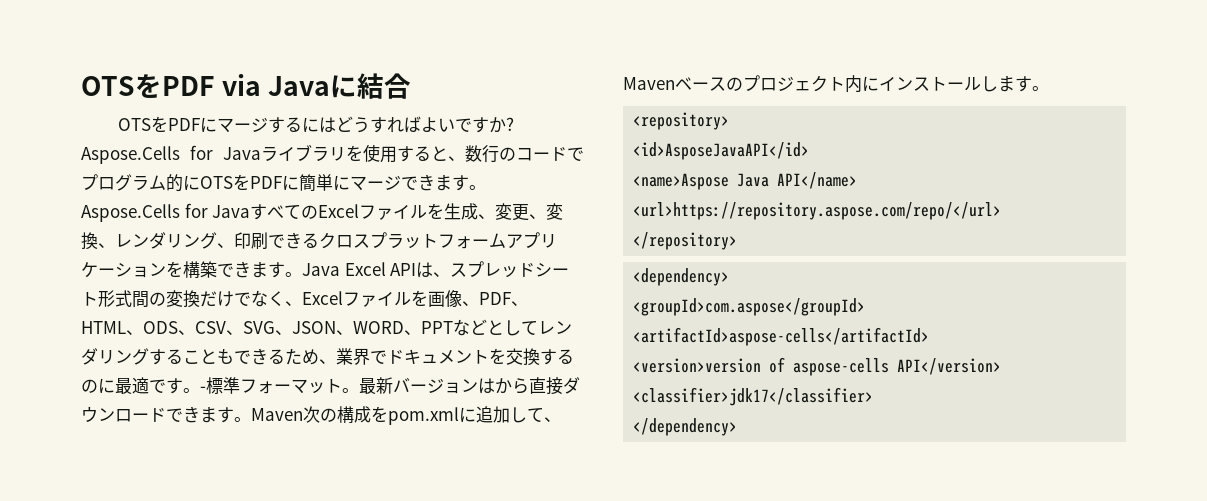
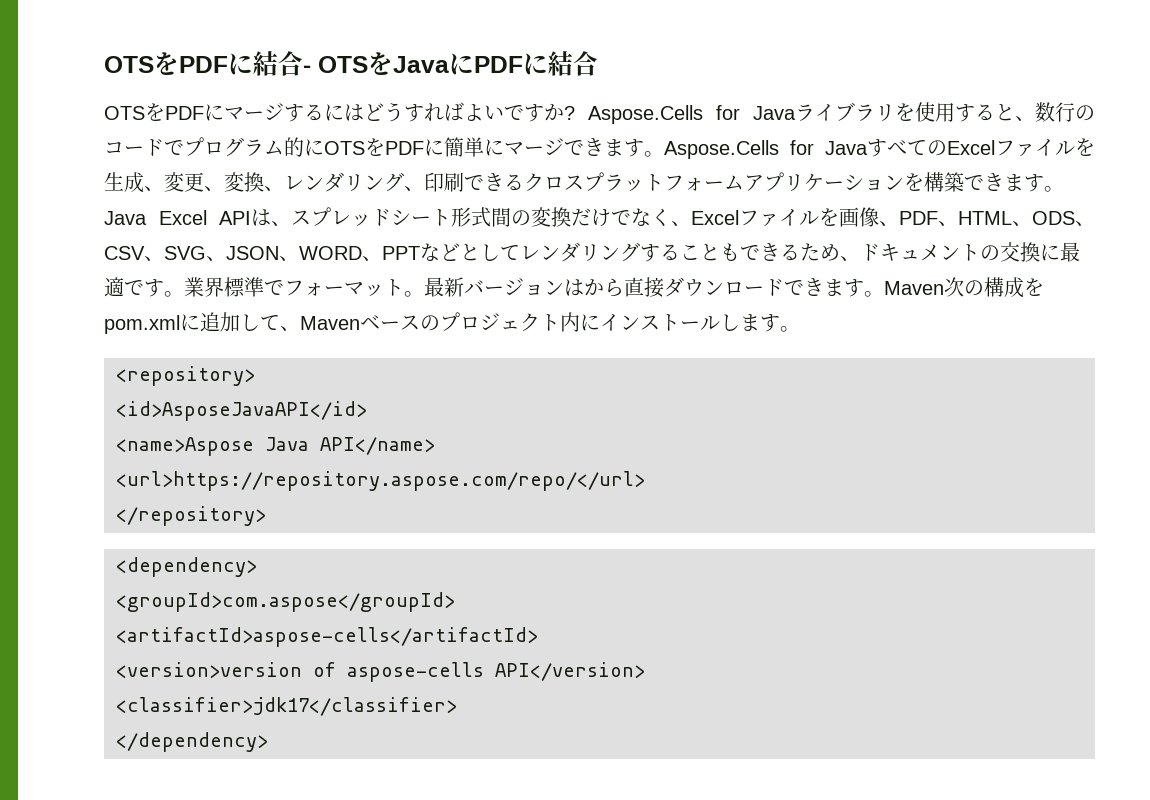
[81,74,331,98] OTSをPDF via Java -> [104,51,523,76] OTSをPDFに結合- OTSをJavaにPDF
[336,348,387,365] 業界で -> (860, 258) none
[489,348,574,366] [81,379,98,393] を交換するの -> [980,242,1040,262] の交換
[200,377,240,394] -標準 -> [184,277,284,297] 業界標準で

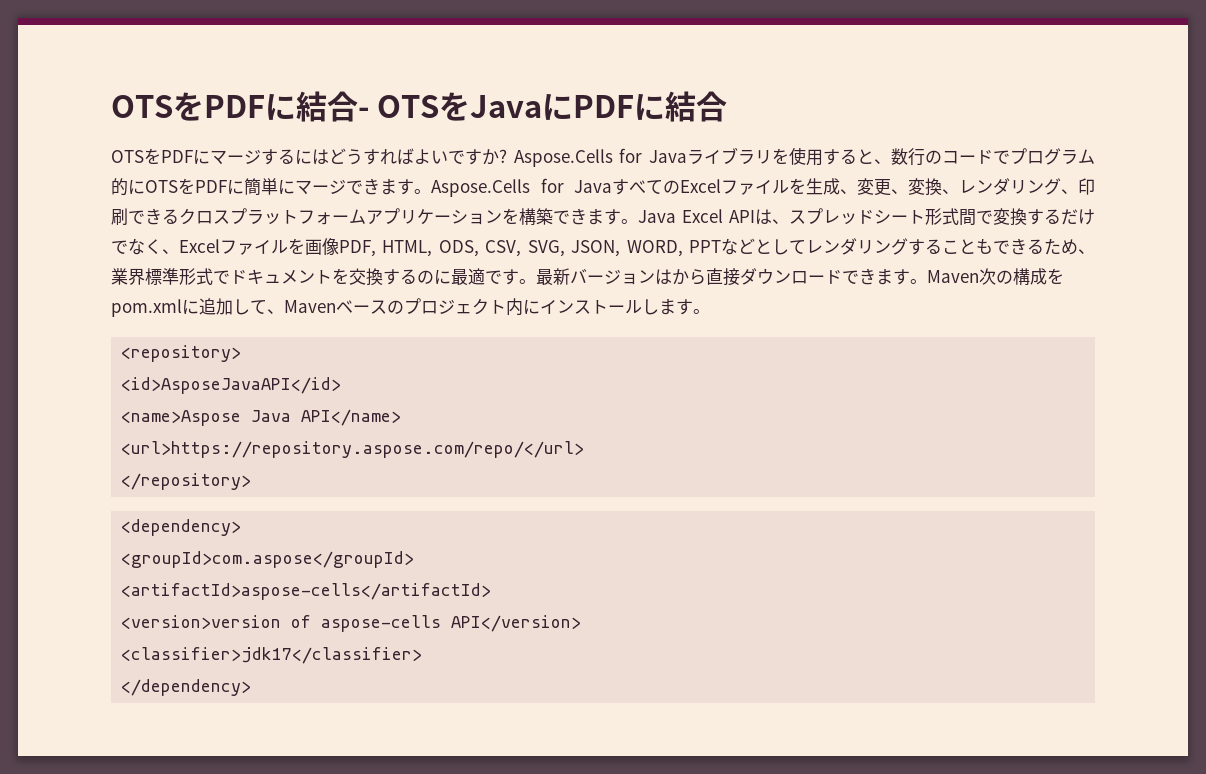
[511,207,571,227] の変換 -> [976,208,1061,226] で変換する
[879,211,1095,226] [104,246,382,261] 、PDF、HTML、ODS、CSV、SVG、JSON、WORD、 -> [339,240,683,257] PDF, HTML, ODS, CSV, SVG, JSON, WORD,
[860,242,1080,262] [104,277,404,297] ドキュメントの交換に最適です。業界標準でフォーマット -> [111,268,519,286] 業界標準形式でドキュメントを交換するのに最適です

